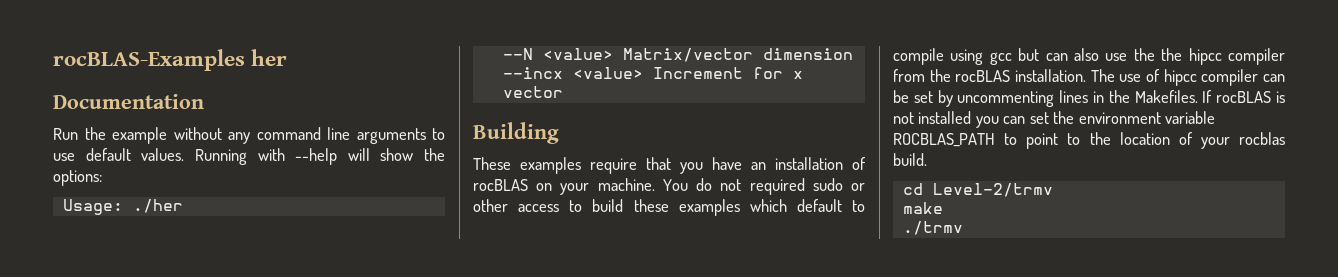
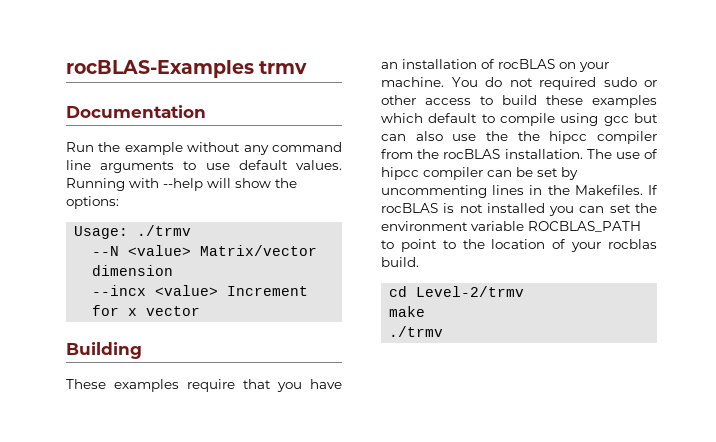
[251,49,288,66] her -> [259,61,308,74] trmv
[132,199,183,213] ./her -> [137,225,192,236] ./trmv

